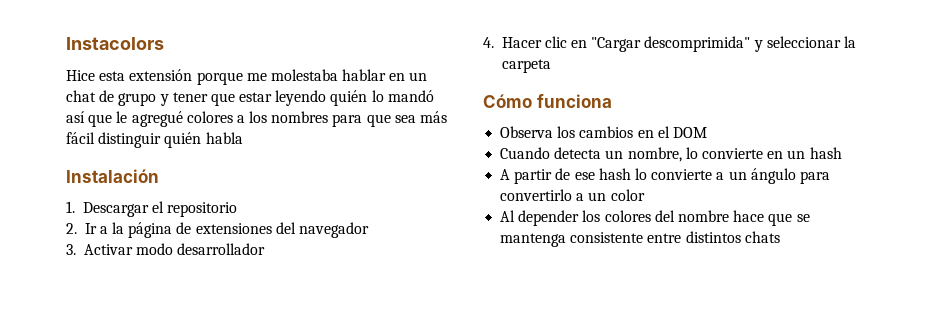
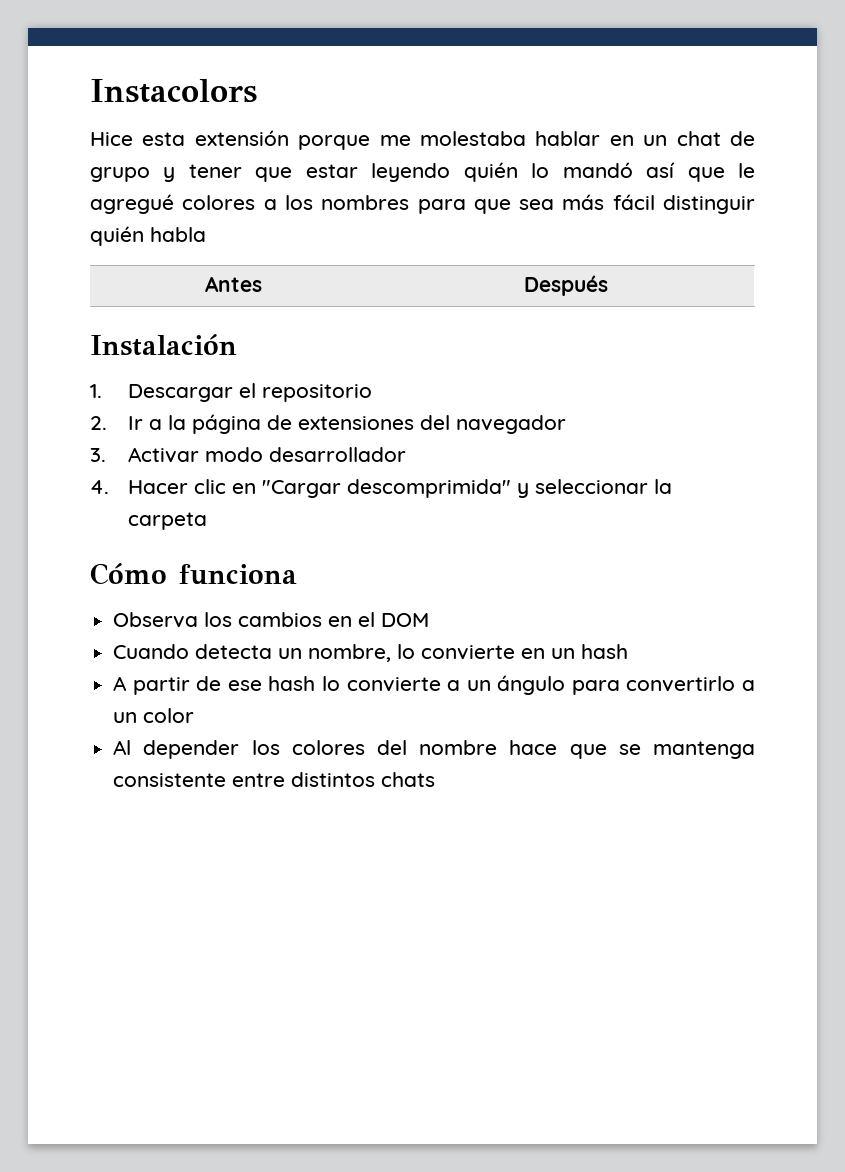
(243, 138) none -> [205,276,262,292] [523,275,608,296] // Antes | Después

